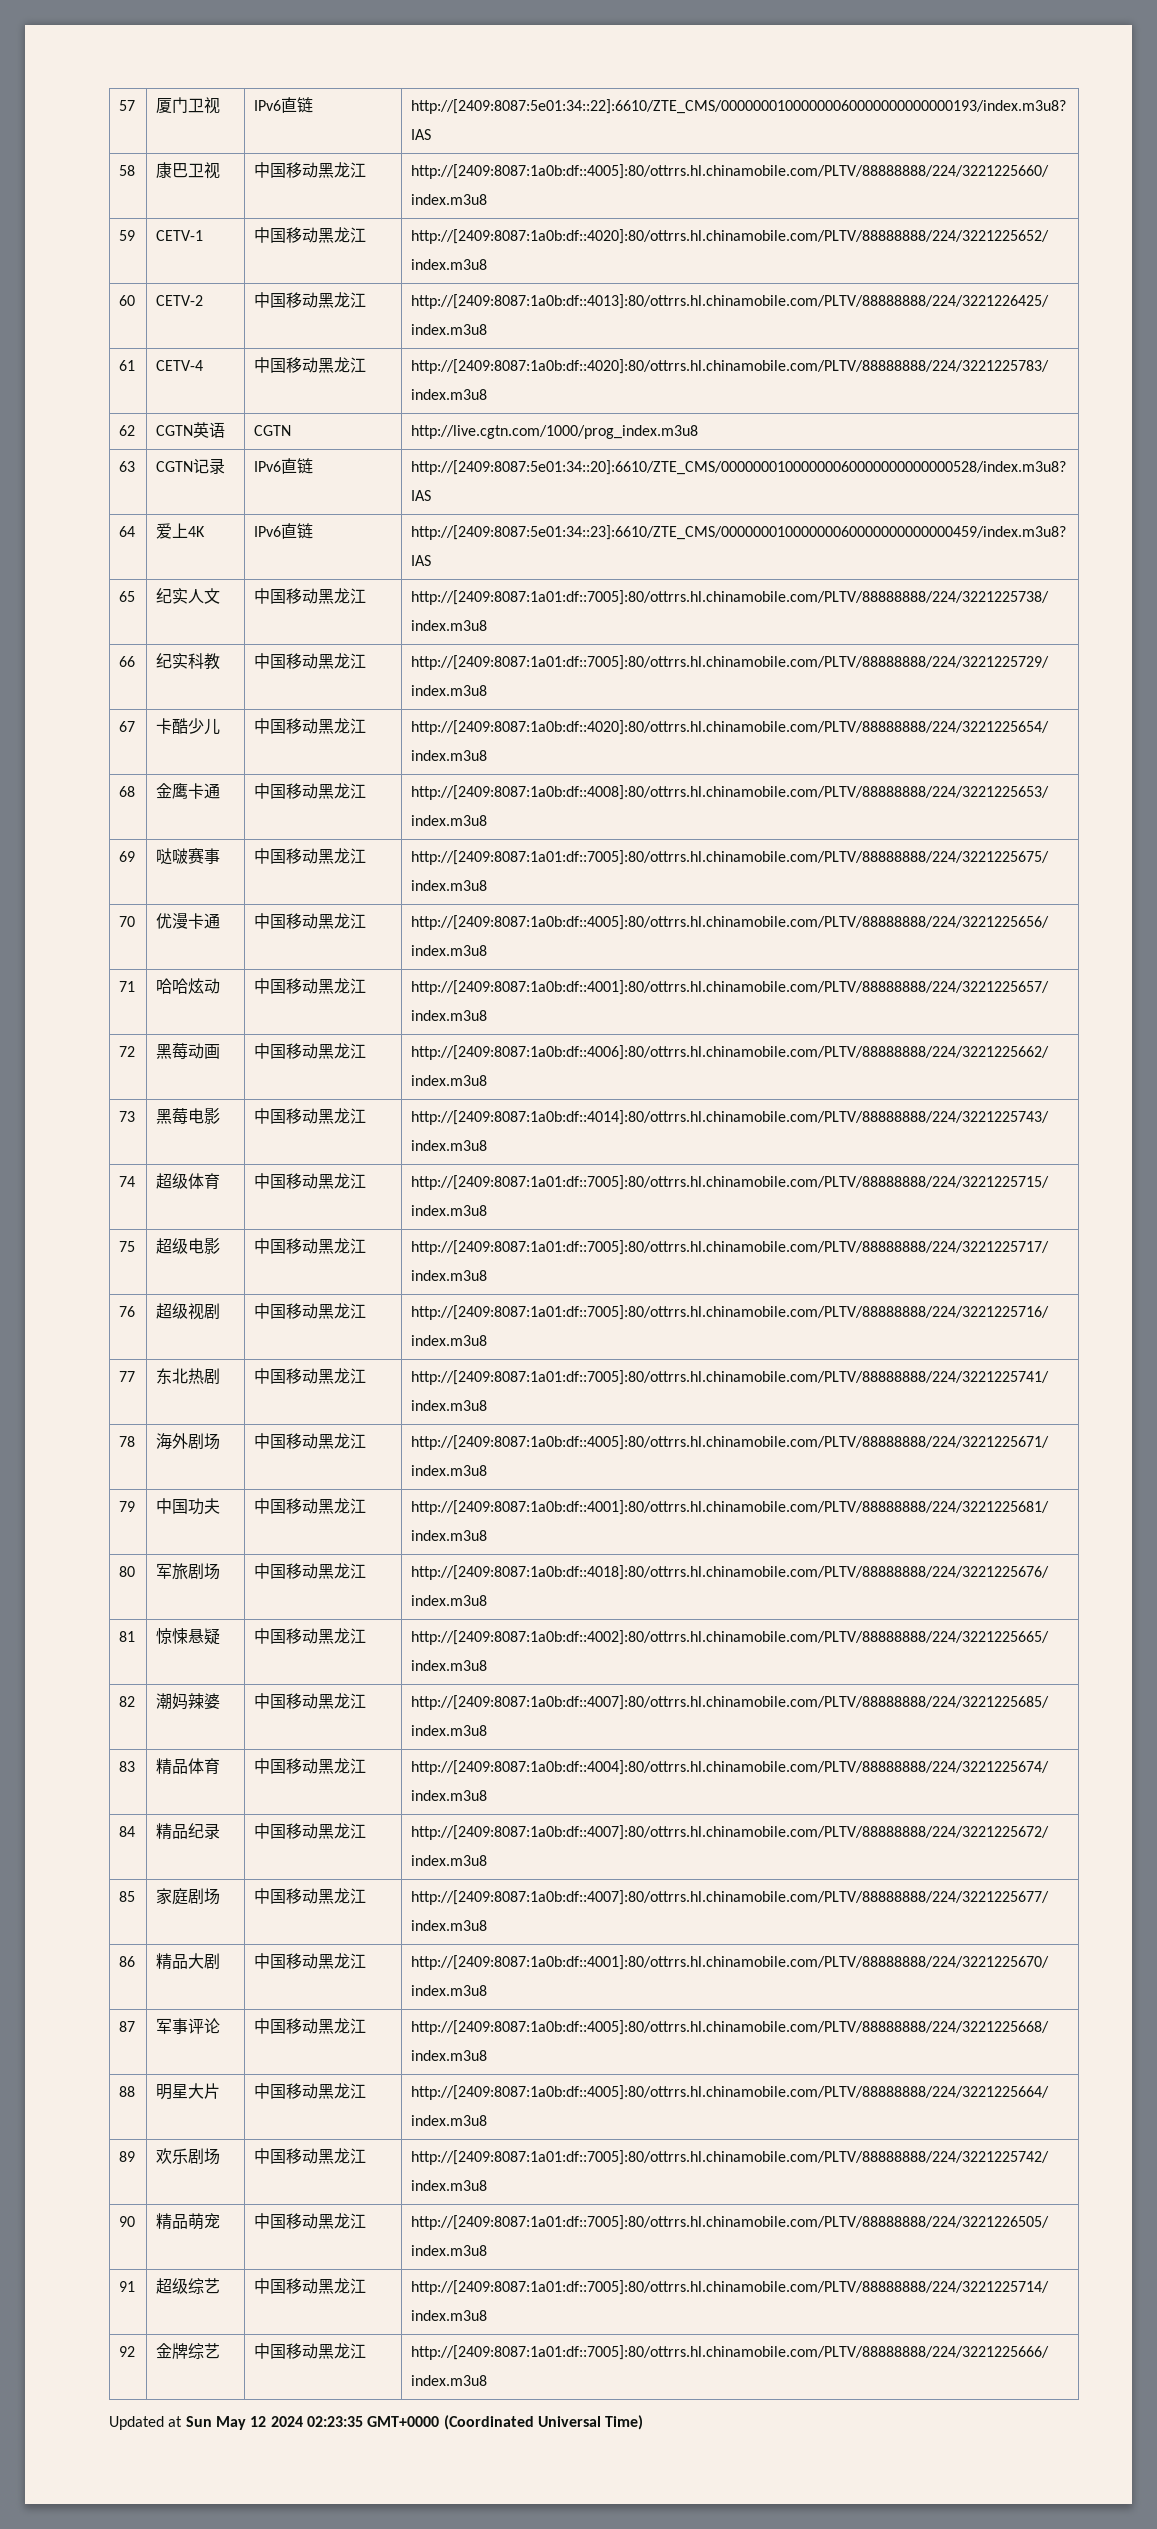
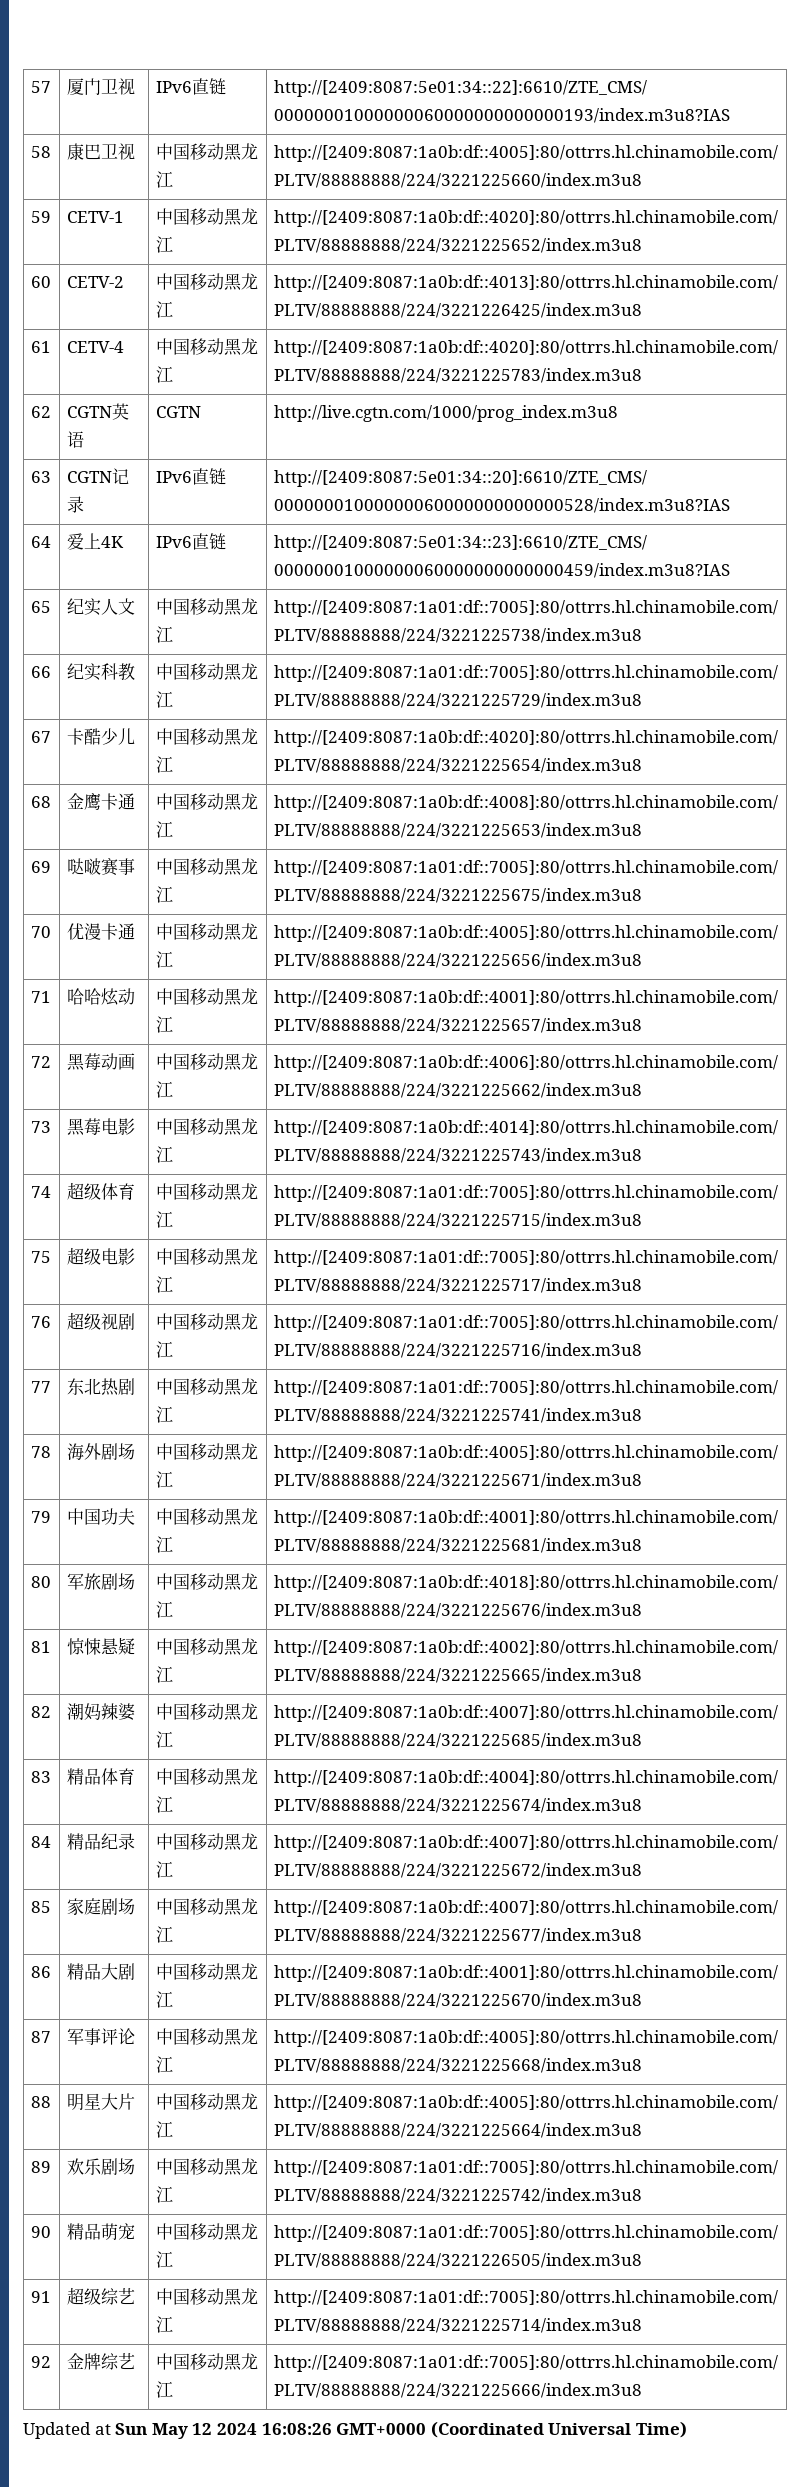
[306,2416,363,2427] 02:23:35 -> [261,2423,332,2435] 16:08:26

